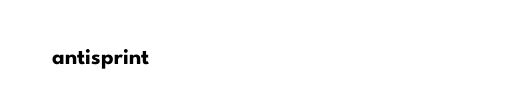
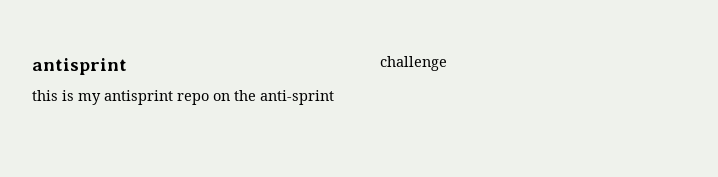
[52,49,149,69] antisprint -> [32,58,127,75] [32,90,334,105] [380,56,447,71] antisprint // this is my antisprint repo on the anti-sprint challenge

